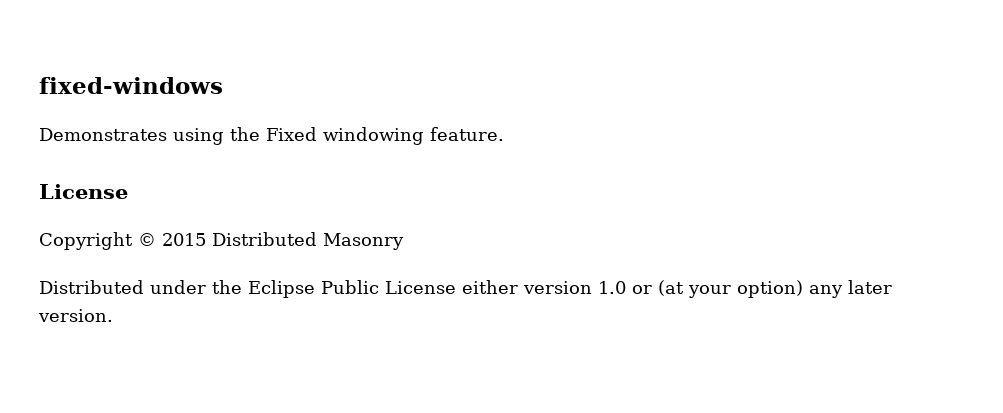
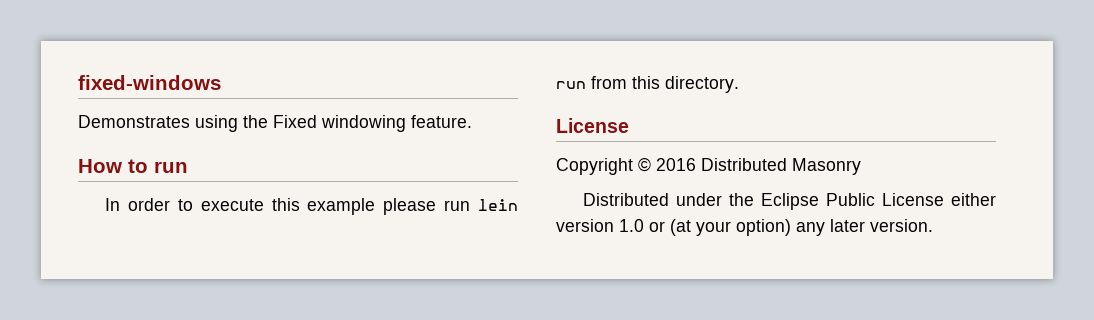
(504, 134) none -> [78,159,188,173] [105,198,518,215] [556,76,739,93] // How to run // In order to execute this example please run lein run from this directory.
[162,233,206,246] 2015 -> [656,158,696,171] 2016

